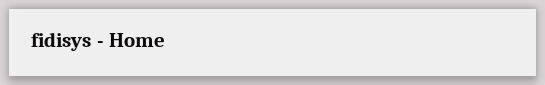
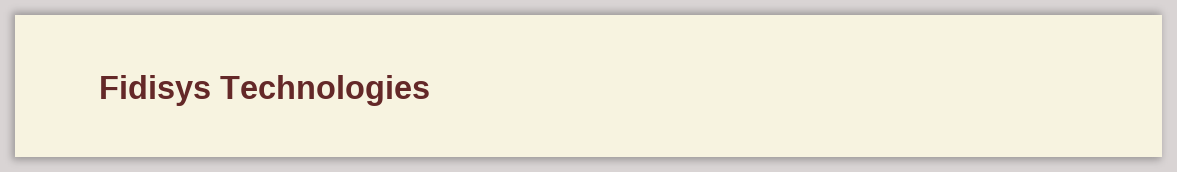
[31,32,166,51] fidisys - Home -> [99,75,430,106] Fidisys Technologies

